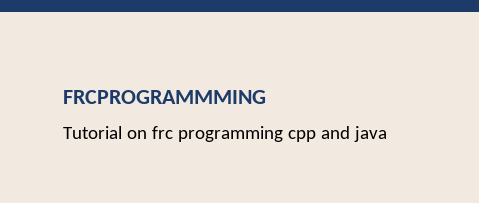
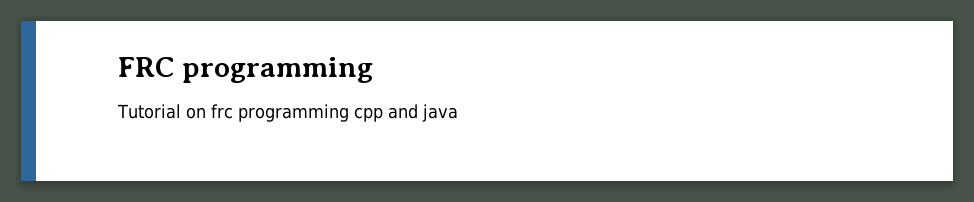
[63,90,266,104] FRCPROGRAMMMING -> [118,57,373,83] FRC programming

